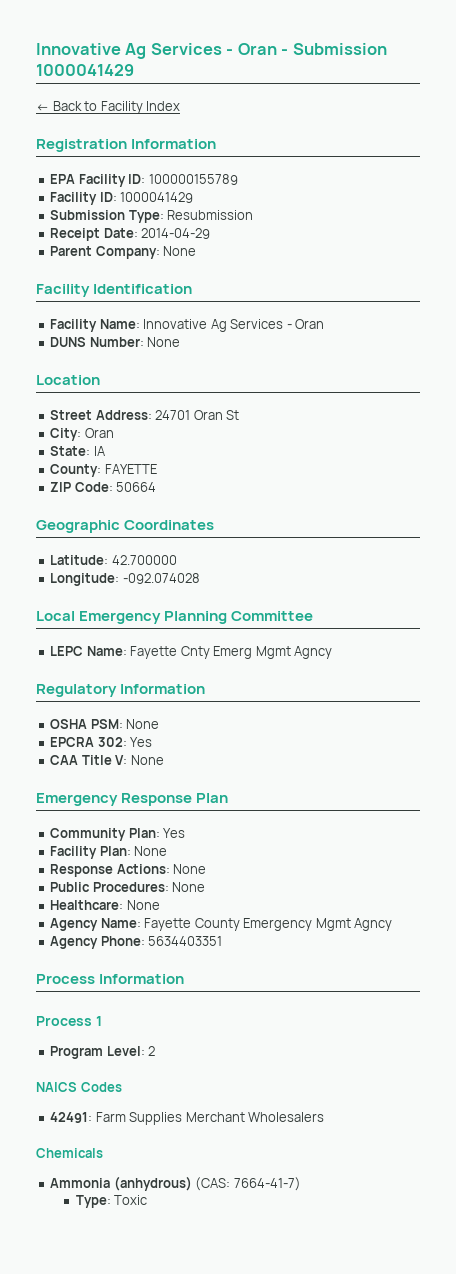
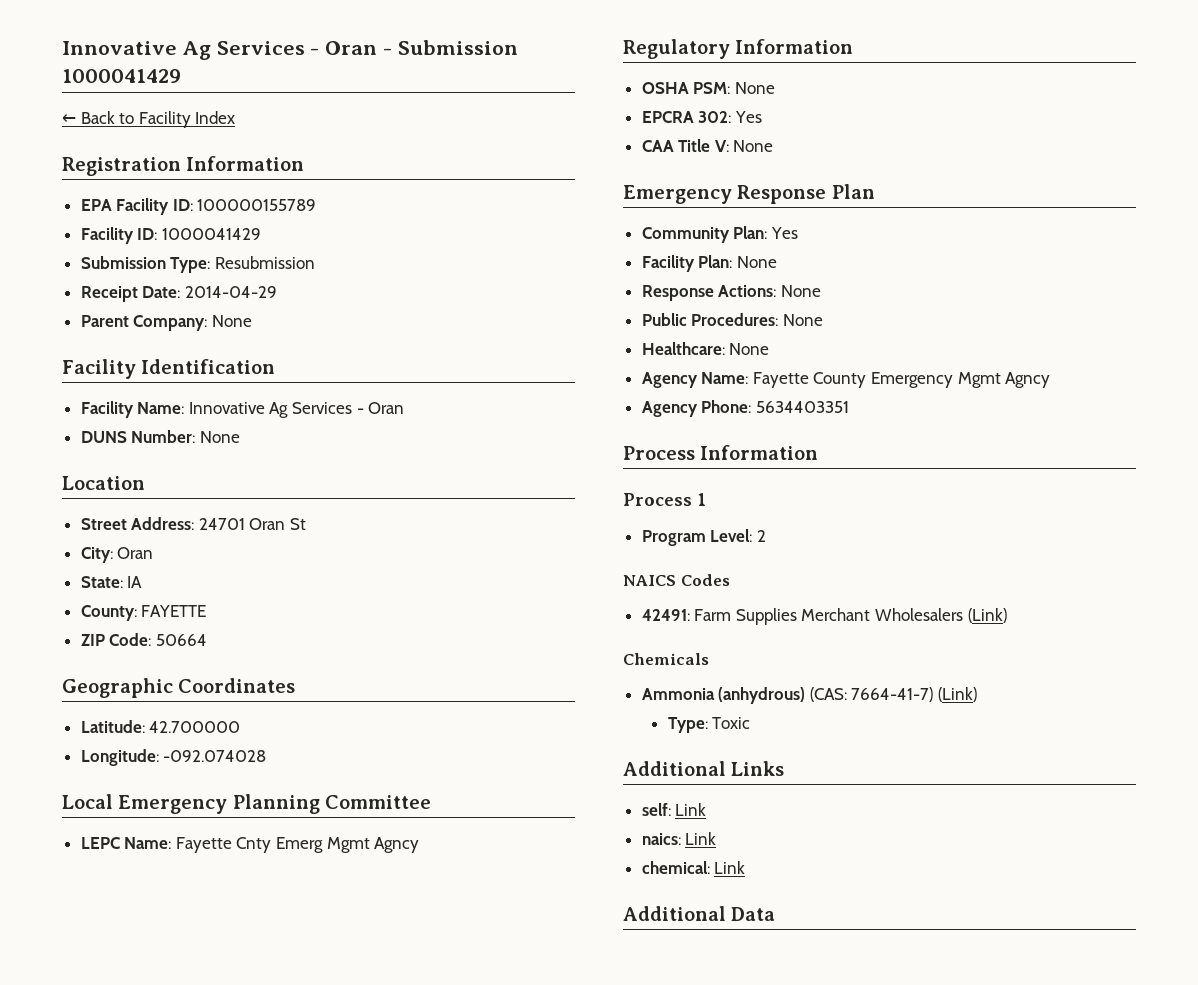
(325, 1117) none -> [967,608,1007,623] (Link)
(301, 1184) none -> [938,687,978,702] (Link)
(148, 1200) none -> [623,761,785,776] [641,803,707,816] [641,832,717,845] [641,861,746,874] [623,906,776,921] // Additional Links // self: Link // naics: Link // chemical: Link // Additional Data

